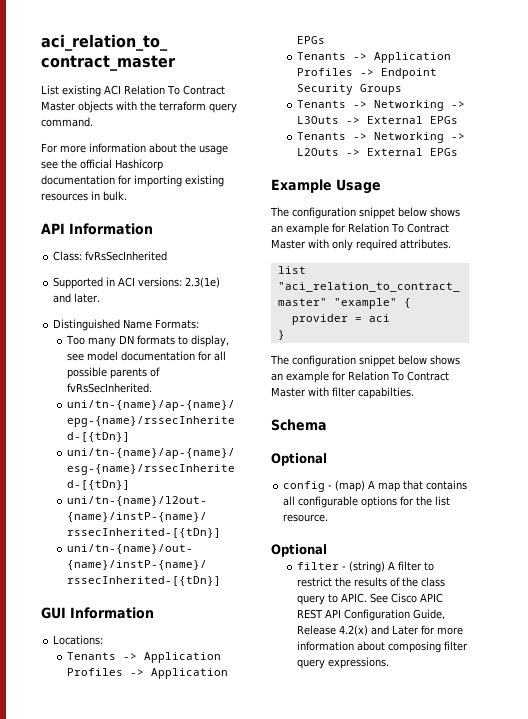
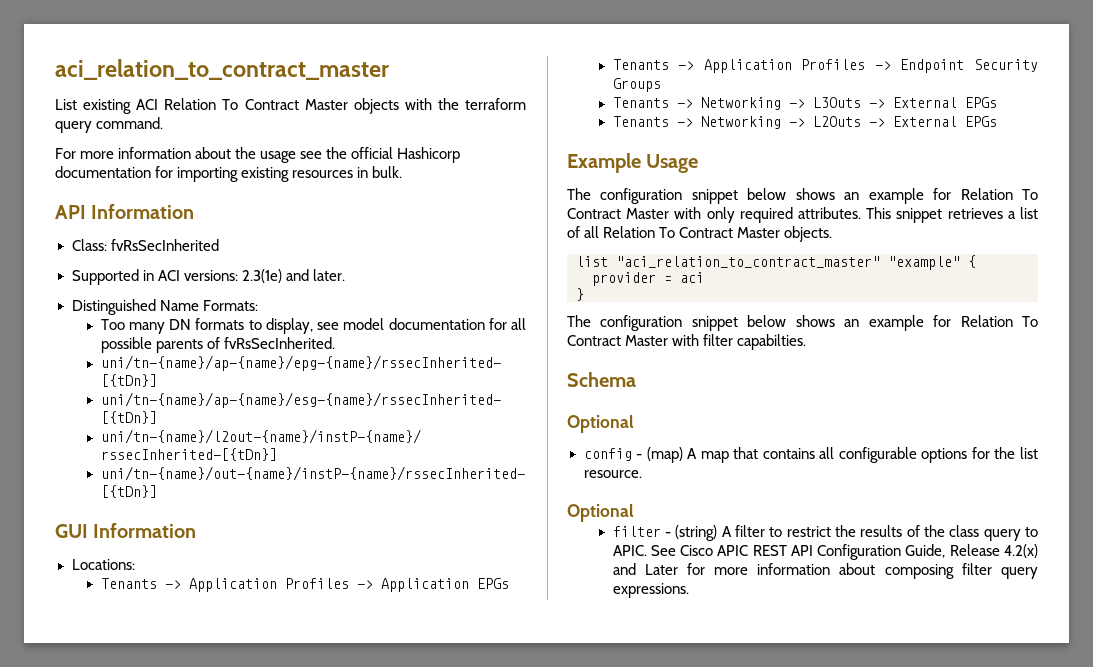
(451, 244) none -> [866,207,1038,223] [567,226,833,242] This snippet retrieves a list of all Relation To Contract Master objects.

